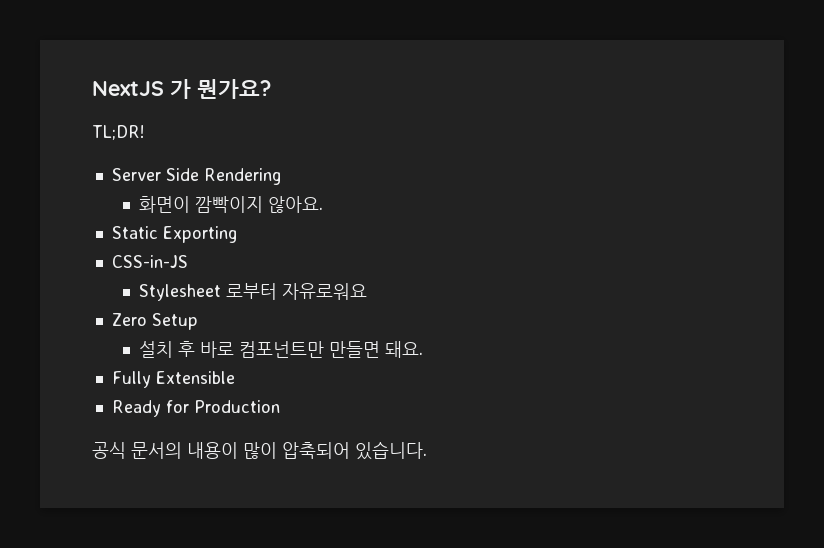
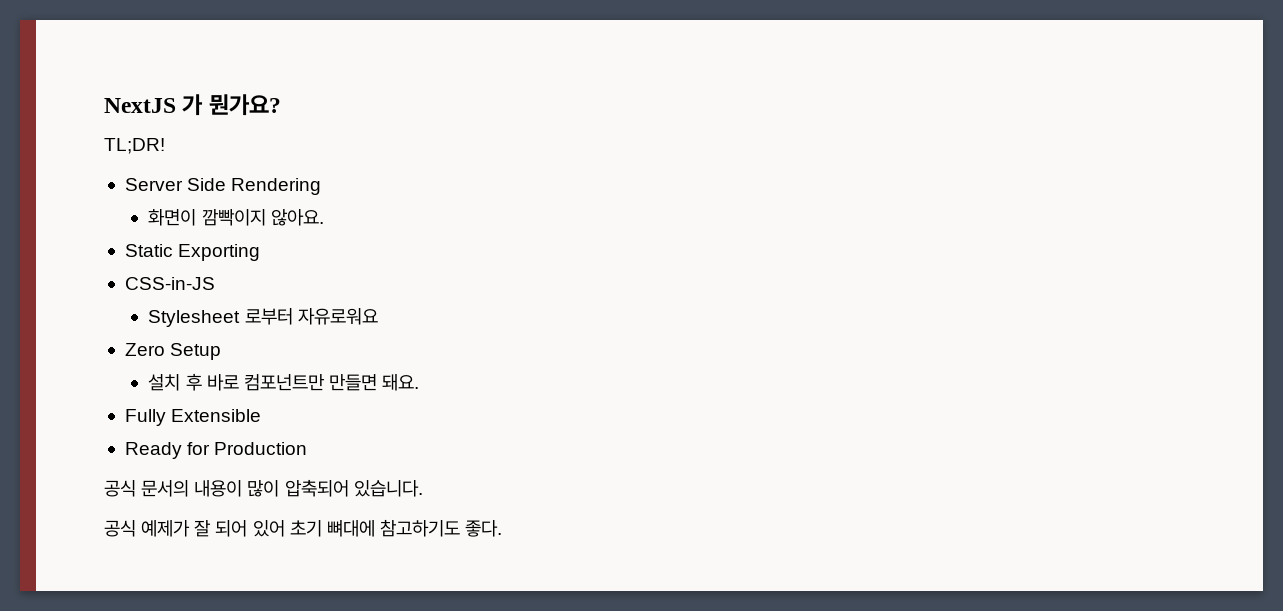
(427, 450) none -> [104,519,503,537] // 공식 예제가 잘 되어 있어 초기 뼈대에 참고하기도 좋다.

